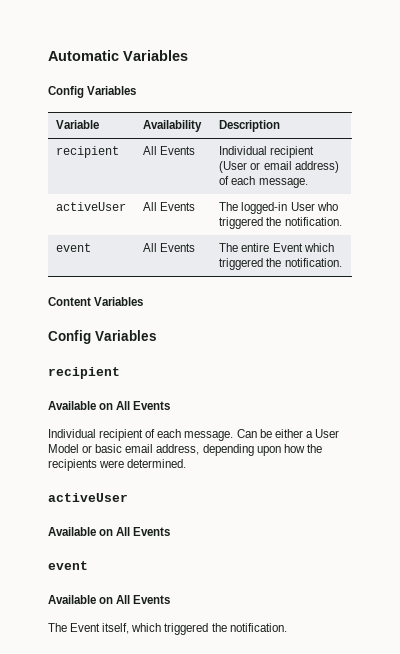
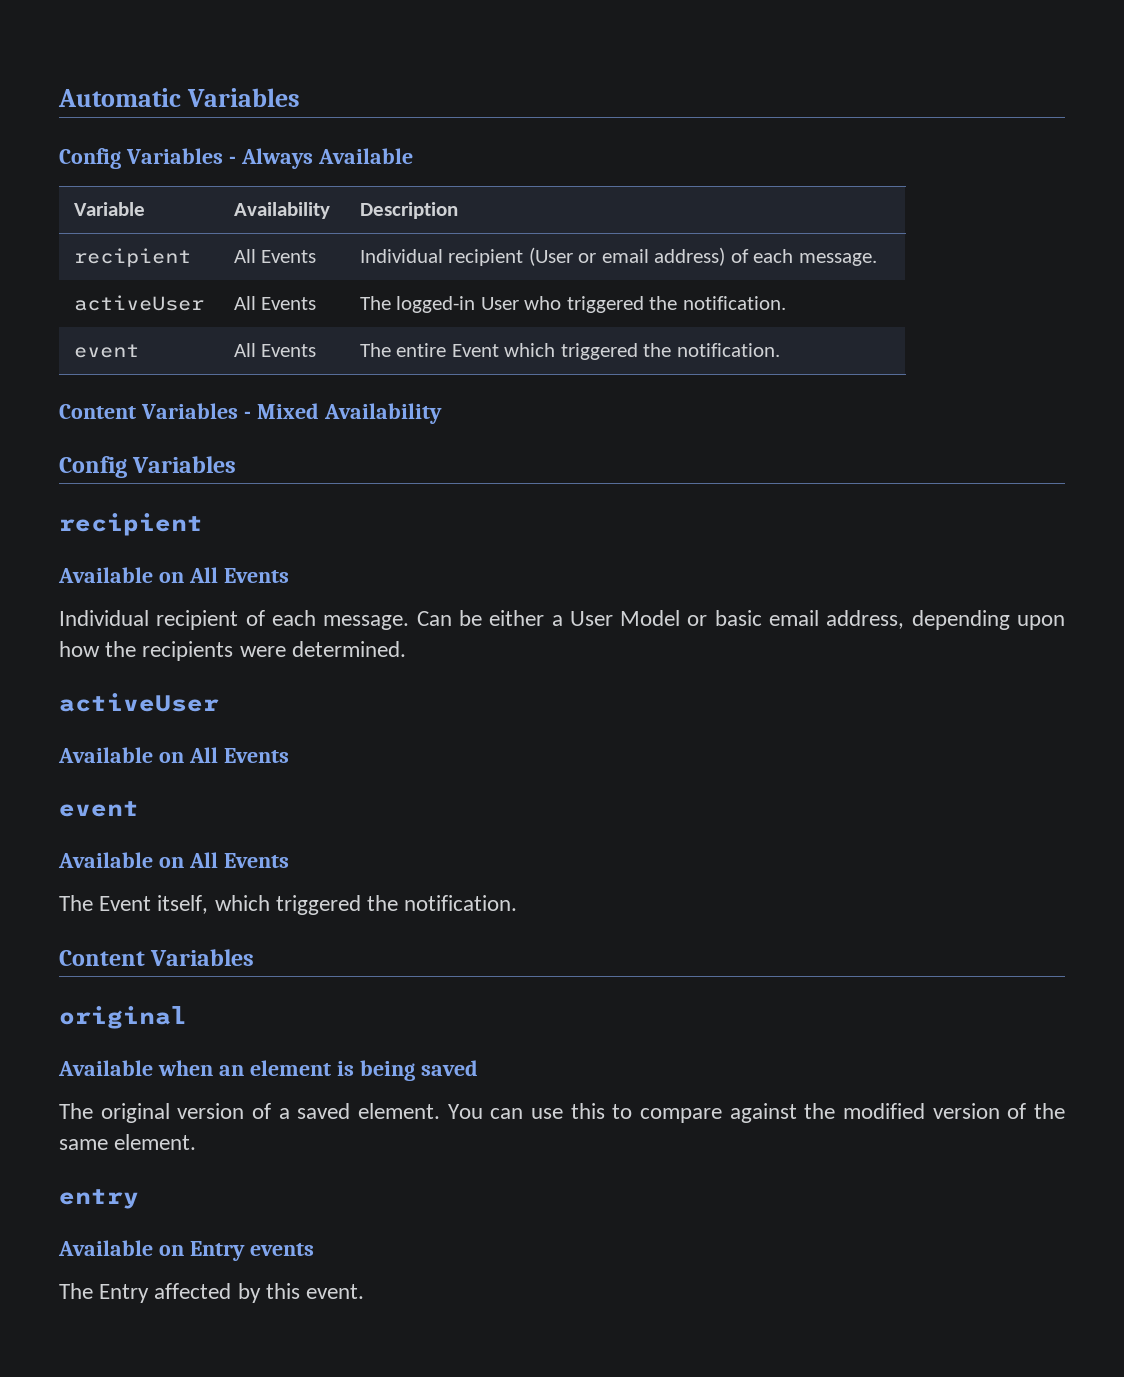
(137, 90) none -> [228,148,413,169] - Always Available
(144, 301) none -> [243,403,442,424] - Mixed Availability
(287, 627) none -> [59,949,255,966] [59,1006,187,1029] [58,1060,478,1081] [59,1103,1065,1123] [59,1134,197,1150] [59,1189,139,1209] [58,1240,314,1261] [59,1283,365,1303] // Content Variables // original // Available when an element is being saved // The original version of a saved element. You can use this to compare against the modified version of the same element. // entry // Available on Entry events // The Entry affected by this event.

